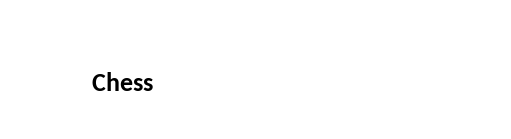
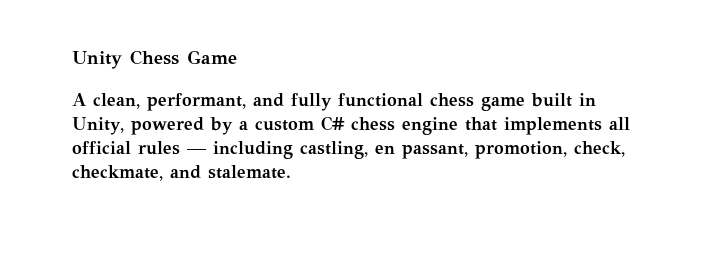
[92,72,153,91] Chess -> [72,50,237,69] [72,93,596,111] [72,116,630,135] [72,141,625,159] [72,165,291,181] Unity Chess Game // A clean, performant, and fully functional chess game built in Unity, powered by a custom C# chess engine that implements all official rules — including castling, en passant, promotion, check, checkmate, and stalemate.

